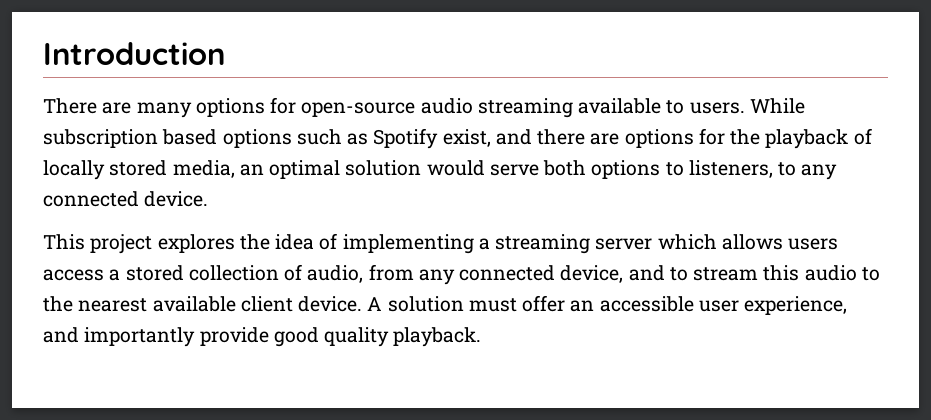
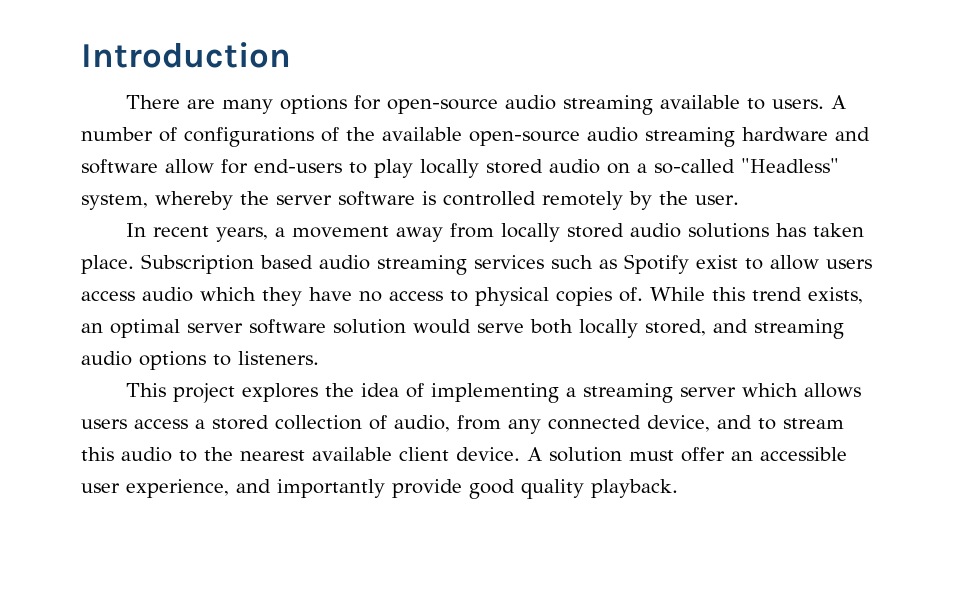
[749,98,805,114] [43,128,872,149] [43,160,838,180] [43,191,209,207] While subscription based options such as Spotify exist, and there are options for the playback of locally stored media, an optimal solution would serve both options to listeners, to any connected device. -> [831,95,847,109] [81,127,870,147] [81,158,839,178] [81,191,739,210] [126,223,865,242] [81,254,872,275] [81,287,863,306] [81,319,844,339] [81,351,319,370] A number of configurations of the available open-source audio streaming hardware and software allow for end-users to play locally stored audio on a so-called "Headless" system, whereby the server software is controlled remotely by the user. // In recent years, a movement away from locally stored audio solutions has taken place. Subscription based audio streaming services such as Spotify exist to allow users access audio which they have no access to physical copies of. While this trend exists, an optimal server software solution would serve both locally stored, and streaming audio options to listeners.

